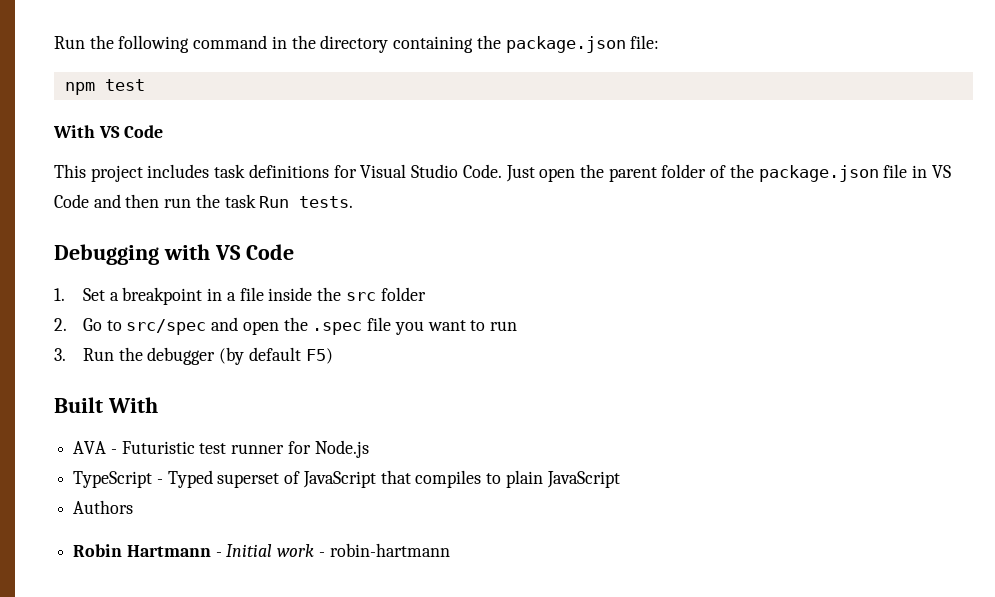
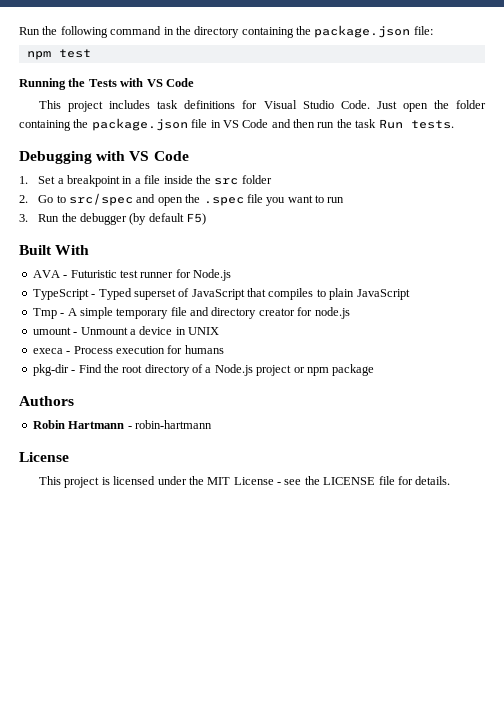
[53,125,95,138] With -> [19,78,144,90] Running the Tests with
[608,164,727,182] parent folder of -> [456,100,487,109] [19,120,71,131] folder containing
[73,500,134,514] [73,543,450,557] Authors // Robin Hartmann - Initial work - robin-hartmann -> [32,307,350,319] [32,326,219,335] [32,345,224,354] [32,364,375,376] [19,396,74,406] [32,420,212,429] [19,452,69,462] [38,476,451,488] Tmp - A simple temporary file and directory creator for node.js // umount - Unmount a device in UNIX // execa - Process execution for humans // pkg-dir - Find the root directory of a Node.js project or npm package // Authors // Robin Hartmann - robin-hartmann // License // This project is licensed under the MIT License - see the LICENSE file for details.

